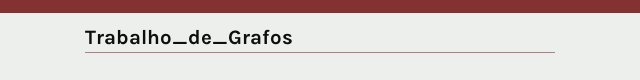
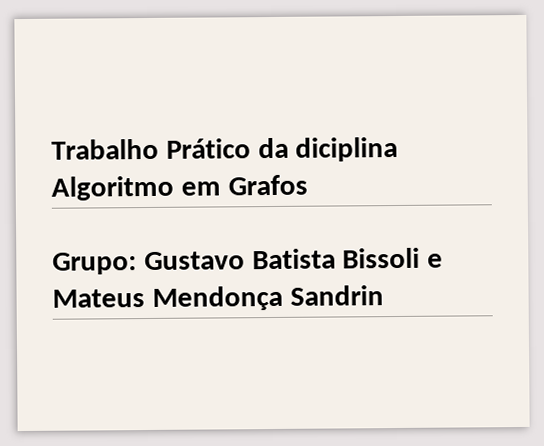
[85,29,293,45] Trabalho_de_Grafos -> [51,136,399,162] [51,174,308,201] [52,247,444,275] [52,285,384,311] Trabalho Prático da diciplina Algoritmo em Grafos // Grupo: Gustavo Batista Bissoli e Mateus Mendonça Sandrin

